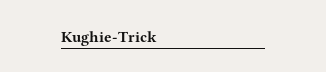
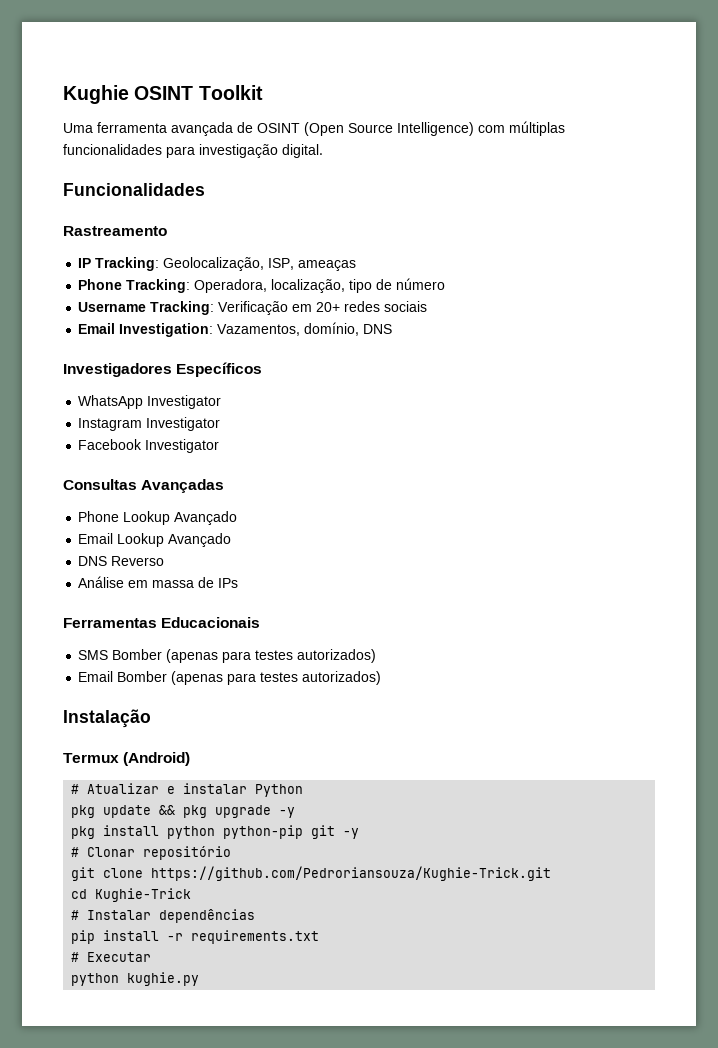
[61,31,157,46] Kughie-Trick -> [63,85,263,104] [63,121,565,136] [63,144,323,158] [63,183,205,196] [63,226,167,236] [78,257,357,271] [78,278,446,293] [78,301,428,315] [78,322,393,337] [63,362,263,377] [78,395,222,409] [78,417,221,431] [78,439,220,453] [63,479,225,493] [78,511,238,525] [78,533,232,547] [78,556,165,566] [78,576,239,588] [63,617,261,628] [78,649,377,663] [78,671,382,685] [63,709,151,728] [63,752,191,766] [71,783,304,797] [71,805,296,818] [71,825,360,839] [71,846,232,860] [71,866,552,881] [71,888,192,902] [71,909,256,923] [71,930,320,944] [71,952,152,962] [71,972,200,986] Kughie OSINT Toolkit // Uma ferramenta avançada de OSINT (Open Source Intelligence) com múltiplas funcionalidades para investigação digital. // Funcionalidades // Rastreamento // IP Tracking: Geolocalização, ISP, ameaças // Phone Tracking: Operadora, localização, tipo de número // Username Tracking: Verificação em 20+ redes sociais // Email Investigation: Vazamentos, domínio, DNS // Investigadores Específicos // WhatsApp Investigator // Instagram Investigator // Facebook Investigator // Consultas Avançadas // Phone Lookup Avançado // Email Lookup Avançado // DNS Reverso // Análise em massa de IPs // Ferramentas Educacionais // SMS Bomber (apenas para testes autorizados) // Email Bomber (apenas para testes autorizados) // Instalação // Termux (Android) // # Atualizar e instalar Python // pkg update && pkg upgrade -y // pkg install python python-pip git -y // # Clonar repositório // git clone https://github.com/Pedroriansouza/Kughie-Trick.git // cd Kughie-Trick // # Instalar dependências // pip install -r requirements.txt // # Executar // python kughie.py

